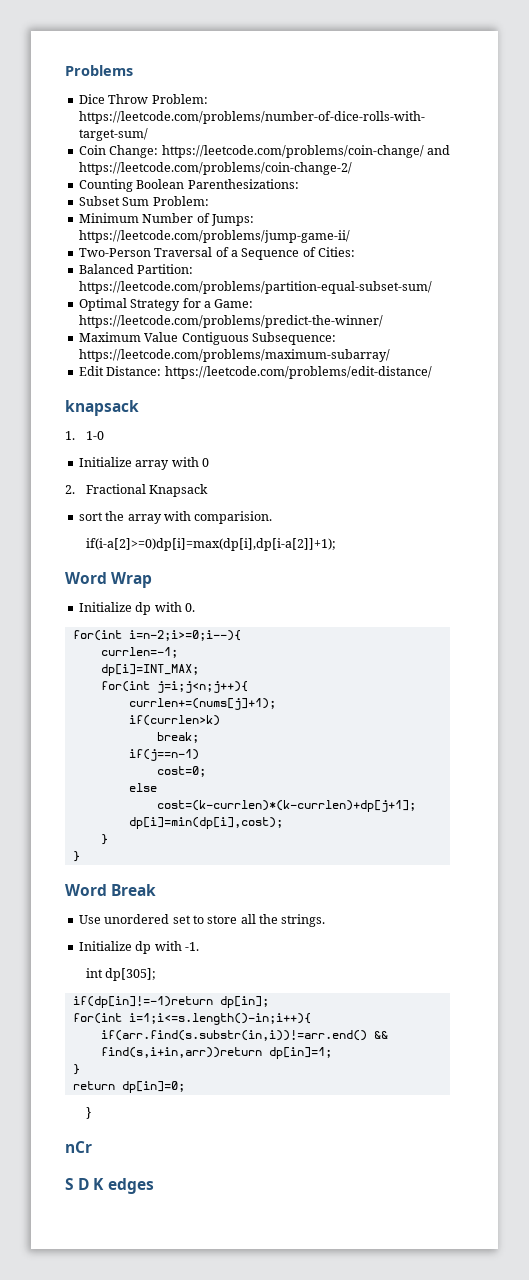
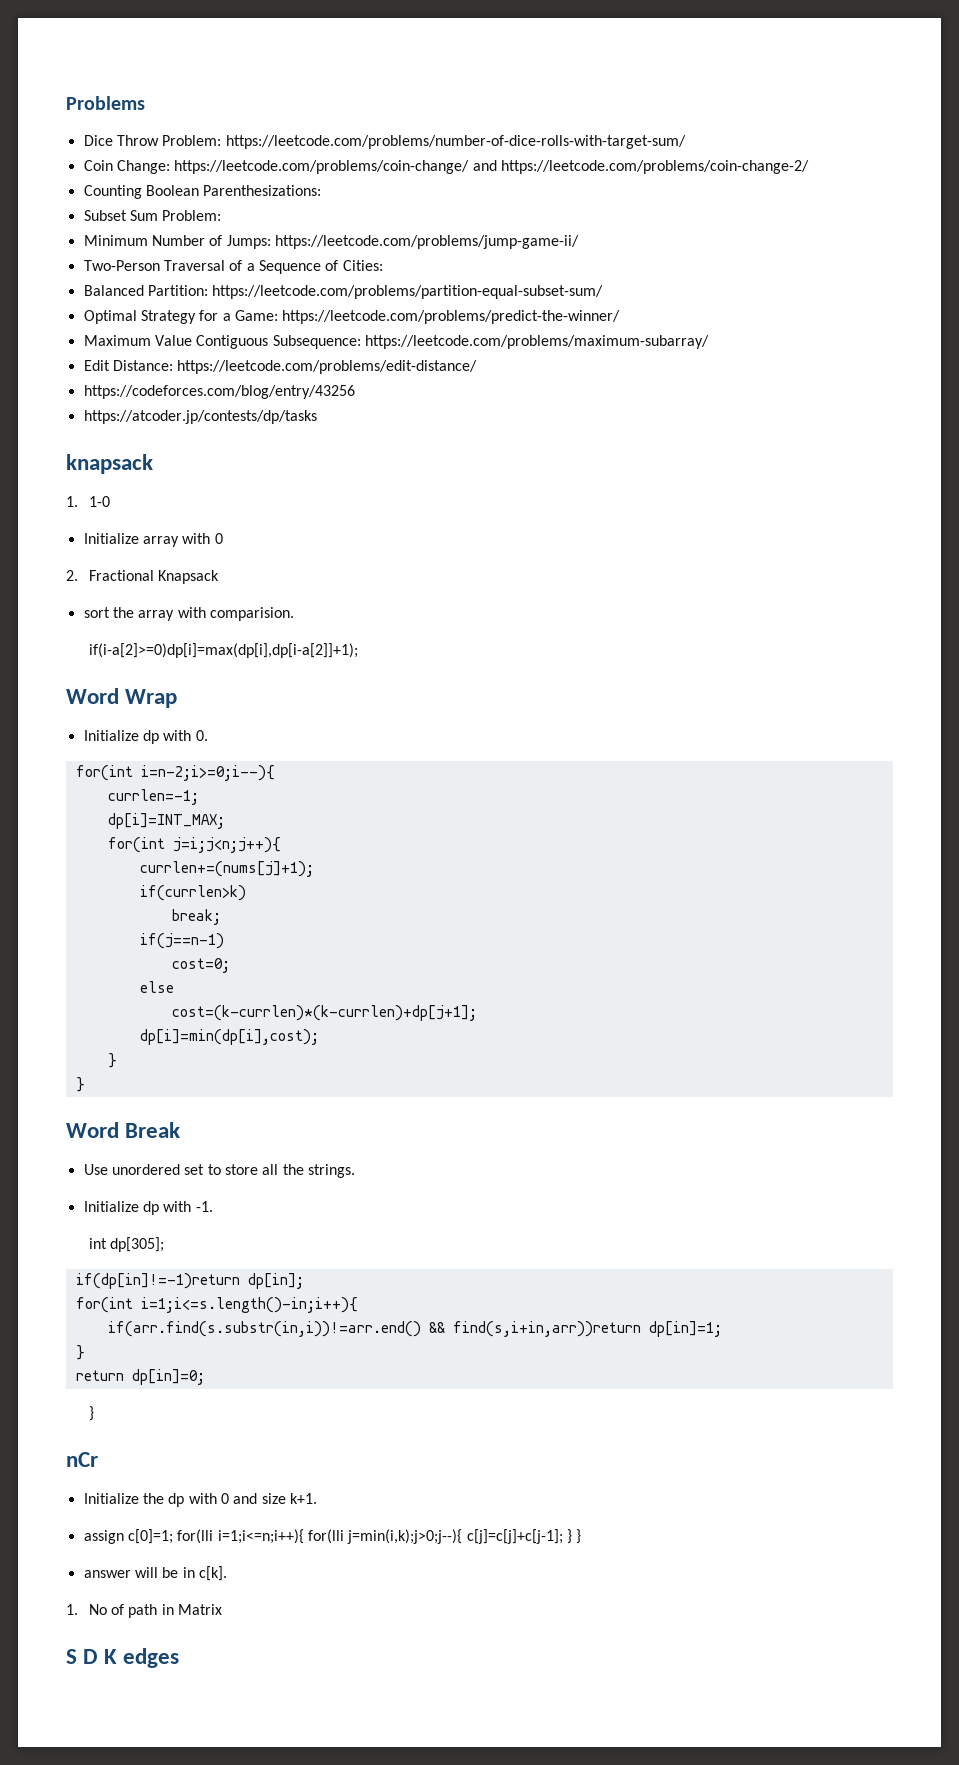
(432, 372) none -> [83,385,355,399] [83,410,317,424] // https://codeforces.com/blog/entry/43256 // https://atcoder.jp/contests/dp/tasks
(92, 1147) none -> [83,1493,317,1507] [83,1529,582,1544] [83,1566,227,1581] [66,1604,222,1618] // Initialize the dp with 0 and size k+1. // assign c[0]=1; for(lli i=1;i<=n;i++){ for(lli j=min(i,k);j>0;j--){ c[j]=c[j]+c[j-1]; } } // answer will be in c[k]. // 1. No of path in Matrix

